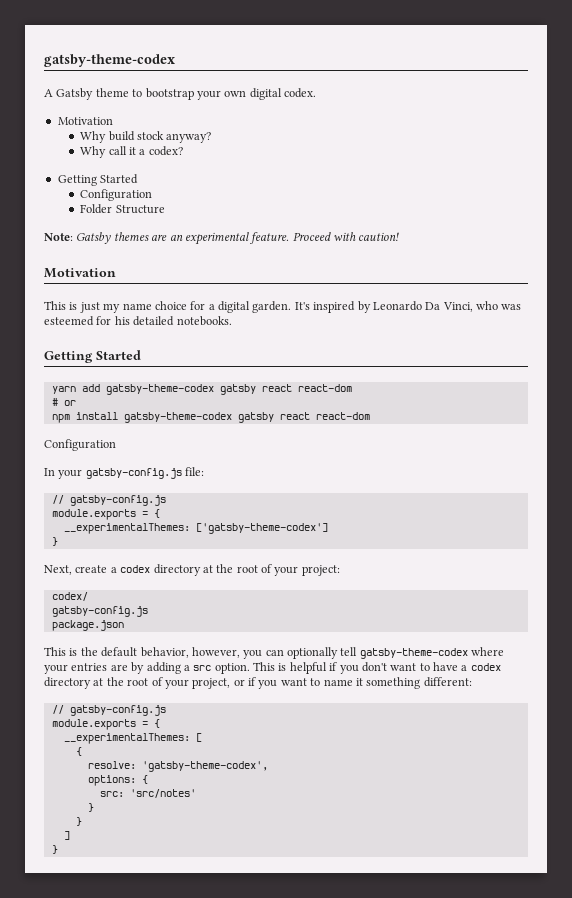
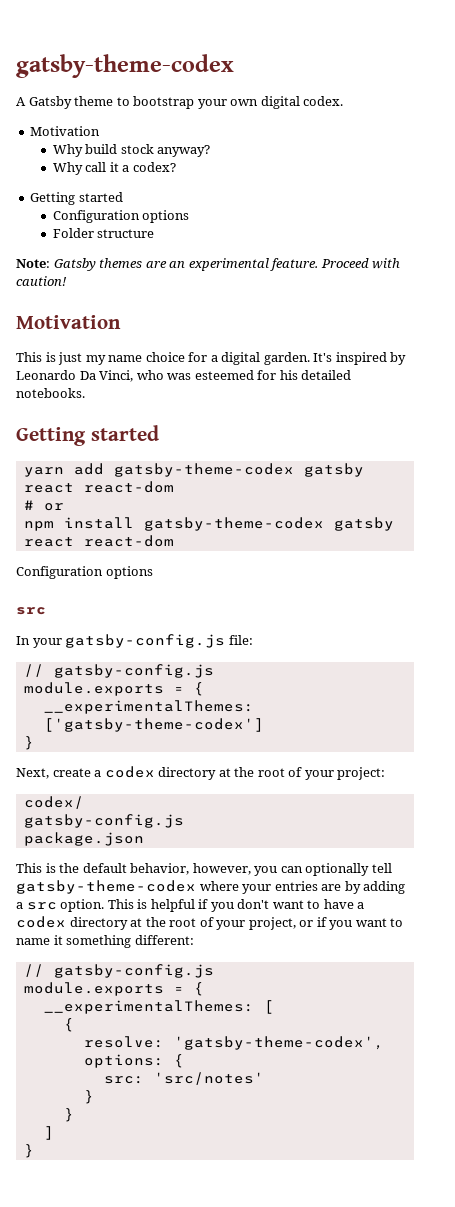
[100,174,139,184] [80,189,153,201] Started // Configuration -> [78,192,123,202] [52,210,190,223] started // Configuration options
[115,205,165,214] Structure -> [97,229,155,238] structure
[96,350,141,360] Started -> [90,425,159,441] started
(116, 445) none -> [105,566,153,579] [16,607,46,615] options // src

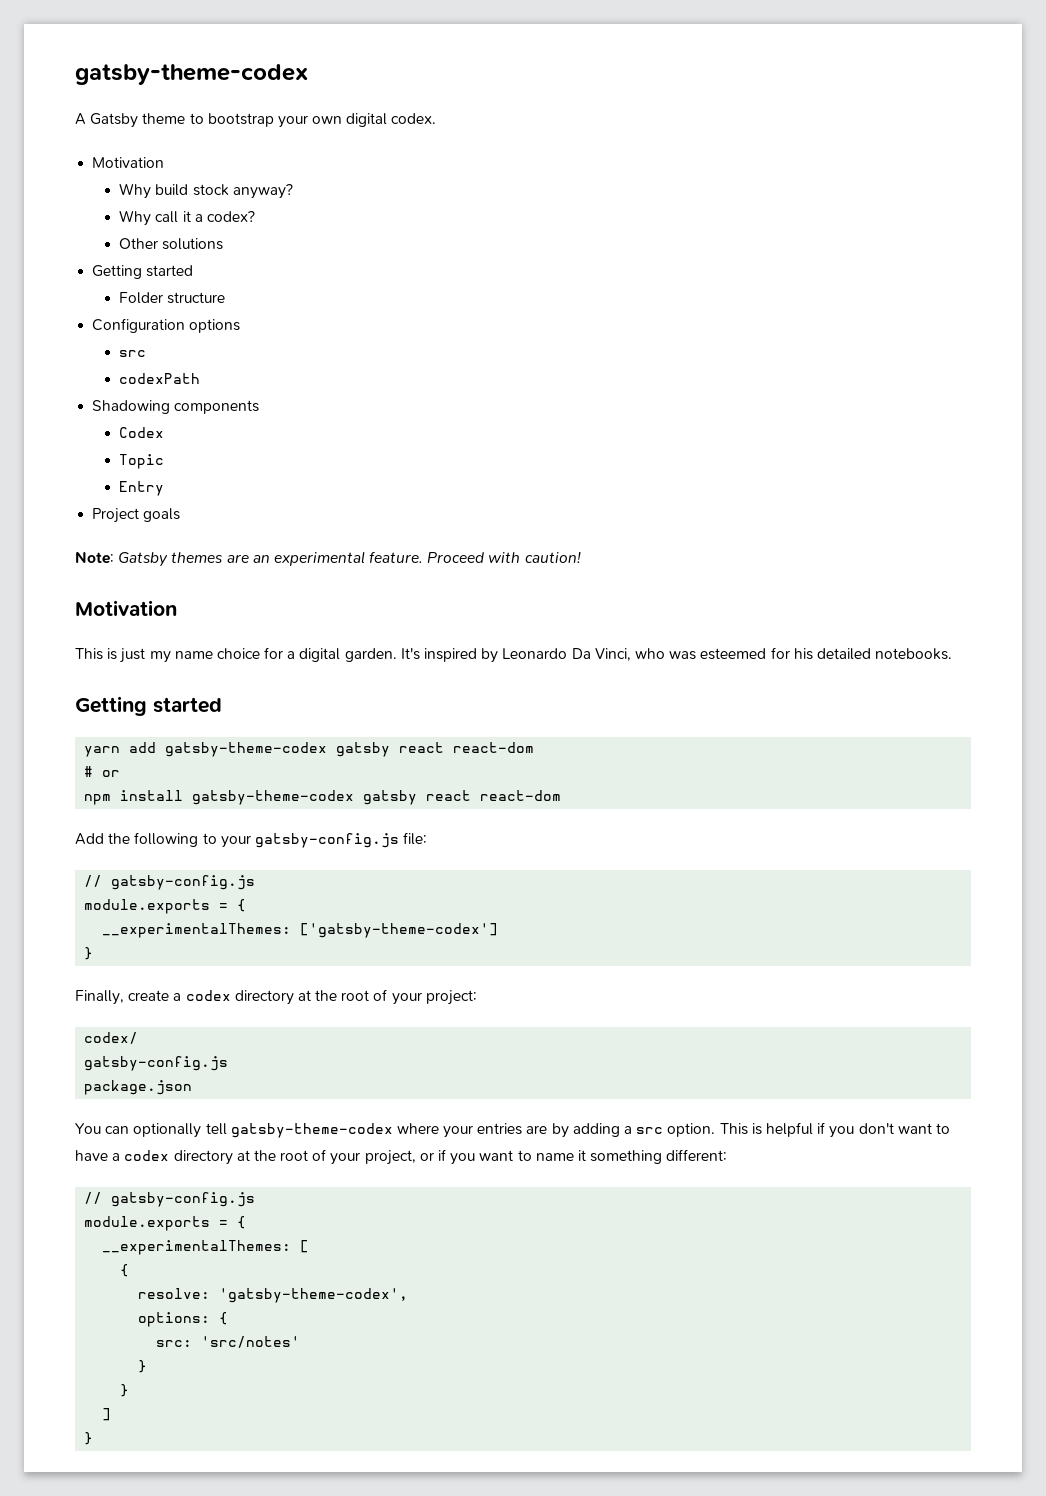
[30,192,123,205] [52,210,190,223] [52,228,155,238] // Getting started // Configuration options // Folder structure -> [119,238,224,250] [92,265,194,279] [119,292,226,304] [92,318,241,333] [119,350,147,357] [119,373,201,384] [92,400,260,414] [119,427,165,438] [119,454,165,469] [119,481,165,496] [92,508,181,523] // Other solutions // Getting started // Folder structure // Configuration options // src // codexPath // Shadowing components // Codex // Topic // Entry // Project goals
[16,566,153,579] [16,607,46,615] [16,636,30,645] Configuration options // src // In -> [75,832,217,847] Add the following to
[16,768,49,779] Next, -> [75,990,124,1005] Finally,
[16,863,278,876] This is the default behavior, however, you -> [75,1123,101,1134] You

